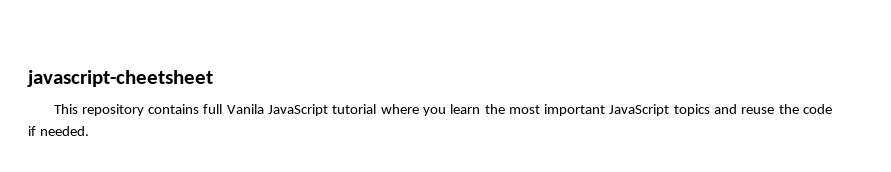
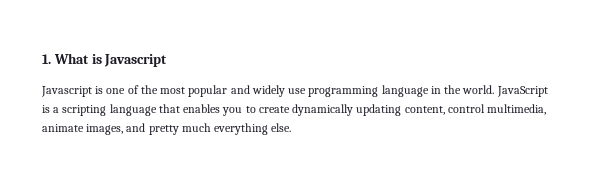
[27,70,213,87] [53,104,832,116] [28,126,89,136] javascript-cheetsheet // This repository contains full Vanila JavaScript tutorial where you learn the most important JavaScript topics and reuse the code if needed. -> [42,53,168,67] [41,85,548,97] [42,104,547,116] [42,123,292,135] 1. What is Javascript // Javascript is one of the most popular and widely use programming language in the world. JavaScript is a scripting language that enables you to create dynamically updating content, control multimedia, animate images, and pretty much everything else.

